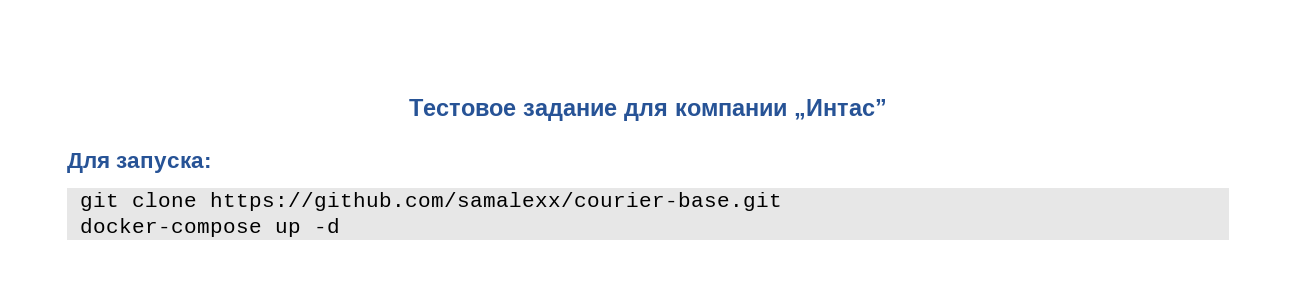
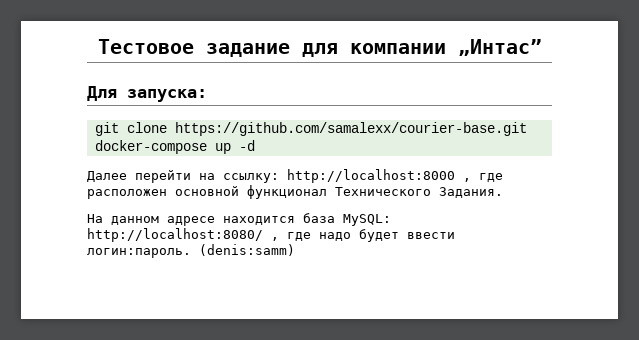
(340, 225) none -> [87,169,503,183] [87,185,503,199] [87,213,391,226] [87,228,455,242] [87,244,295,258] // Далее перейти на ссылку: http://localhost:8000 , где расположен основной функционал Технического Задания. // На данном адресе находится база MySQL: http://localhost:8080/ , где надо будет ввести логин:пароль. (denis:samm)

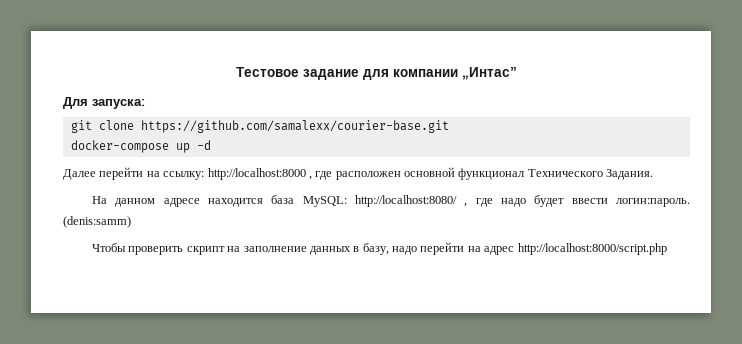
(295, 250) none -> [92,242,667,255] // Чтобы проверить скрипт на заполнение данных в базу, надо перейти на адрес http://localhost:8000/script.php

